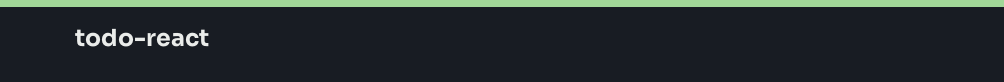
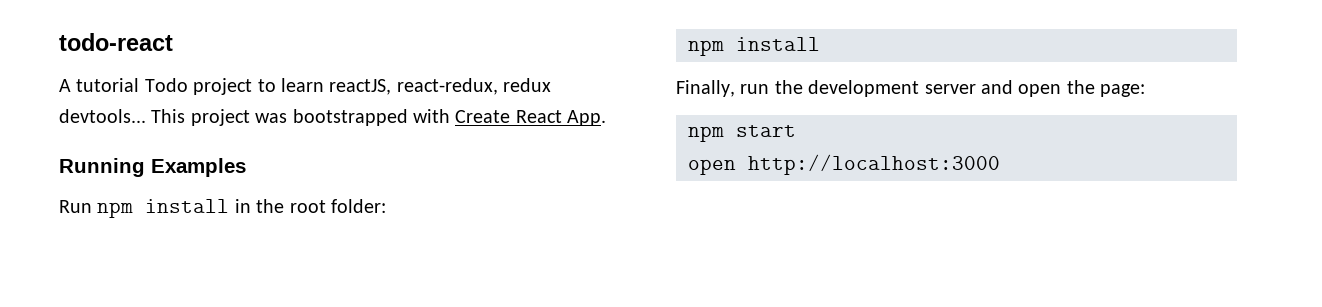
(209, 37) none -> [59,78,552,95] [59,109,607,126] [59,158,246,177] [59,199,386,218] [688,37,820,56] [676,80,1146,97] [688,125,796,142] [688,154,1000,175] // A tutorial Todo project to learn reactJS, react-redux, redux devtools... This project was bootstrapped with Create React App. // Running Examples // Run npm install in the root folder: // npm install // Finally, run the development server and open the page: // npm start // open http://localhost:3000

